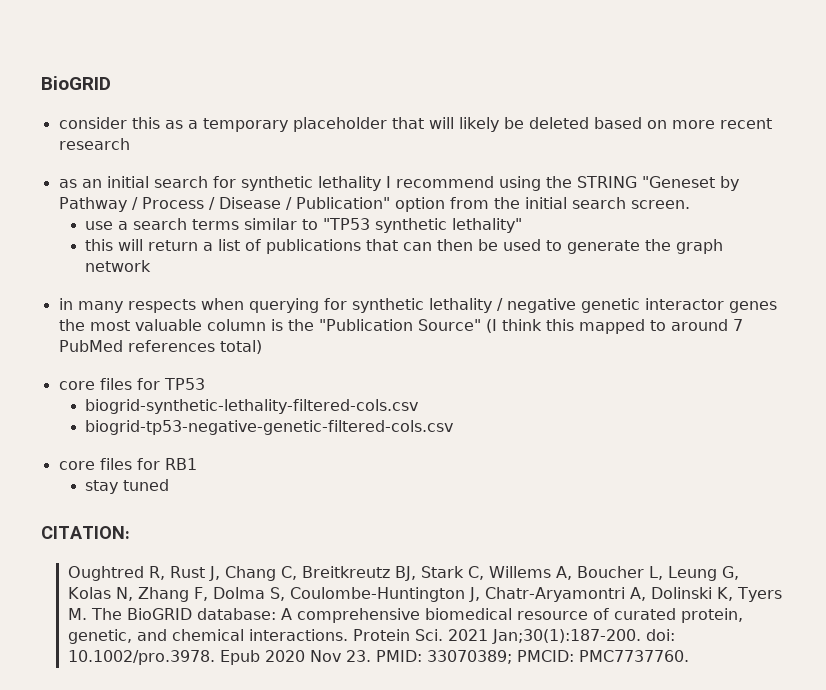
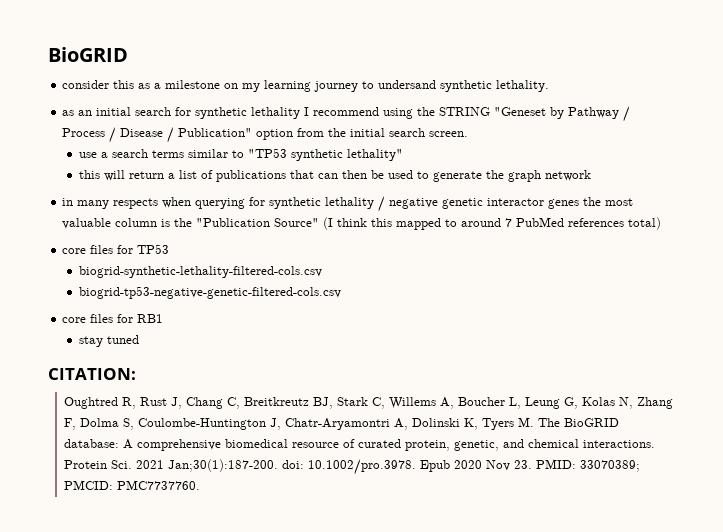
[202,117,772,132] [58,138,130,150] temporary placeholder that will likely be deleted based on more recent research -> [165,80,550,92] milestone on my learning journey to undersand synthetic lethality.

